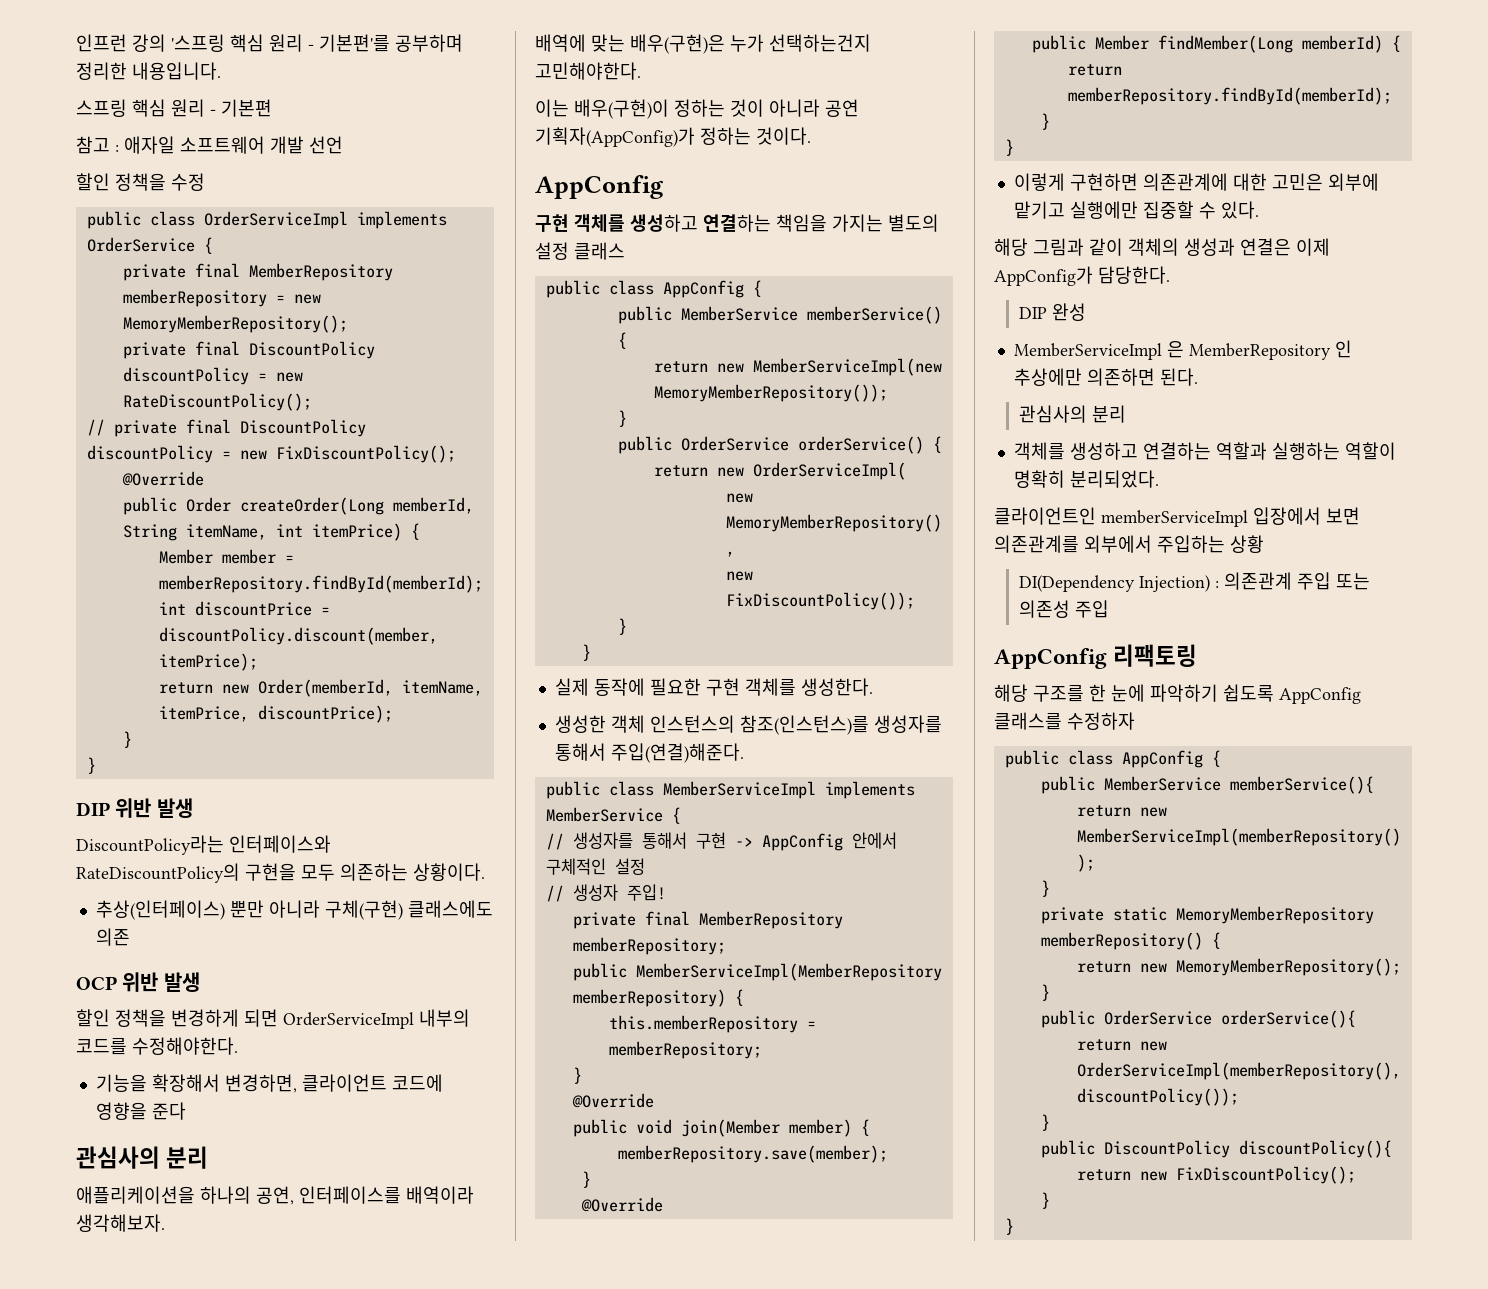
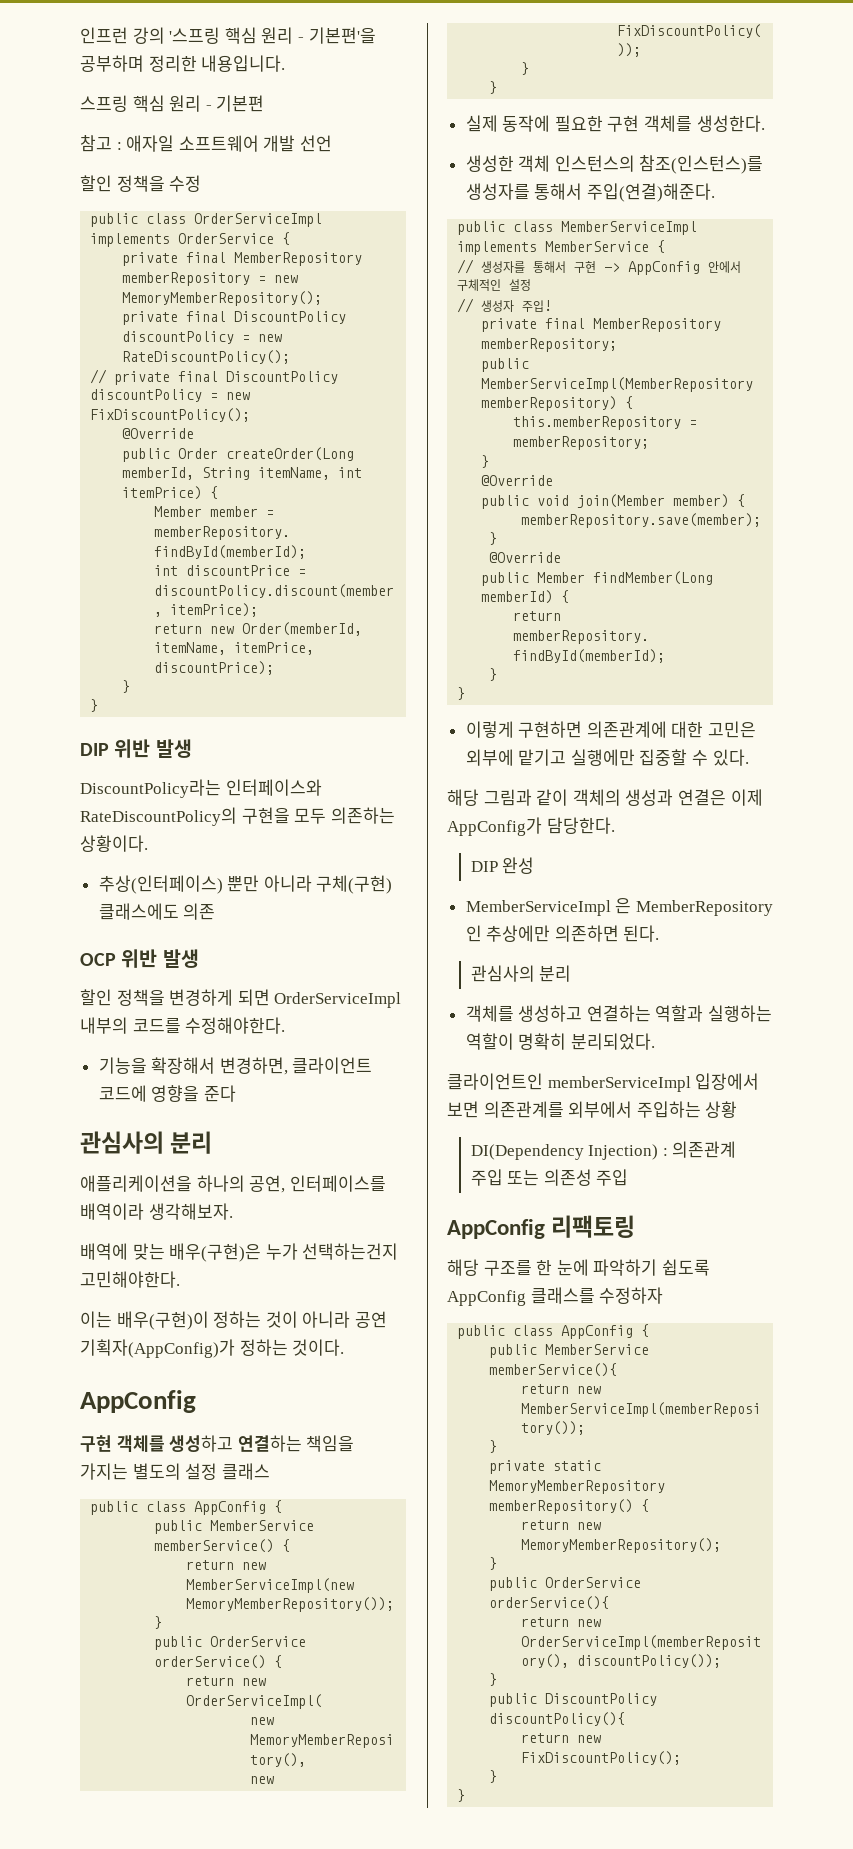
[319,34,390,52] 기본편'를 -> [308,27,376,44] 기본편'을

